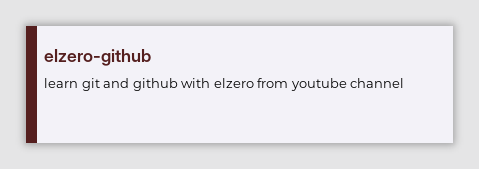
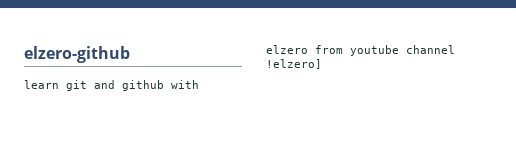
(405, 83) none -> [266,59,322,69] !elzero]

